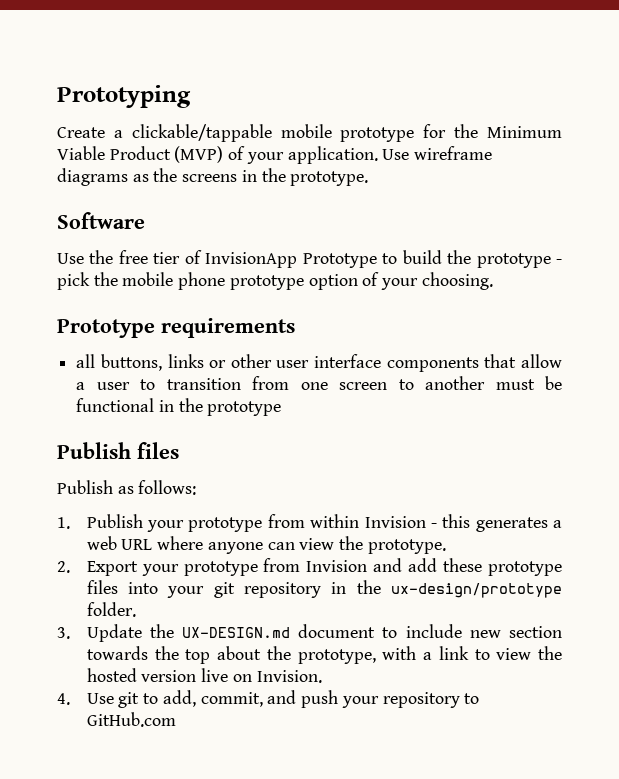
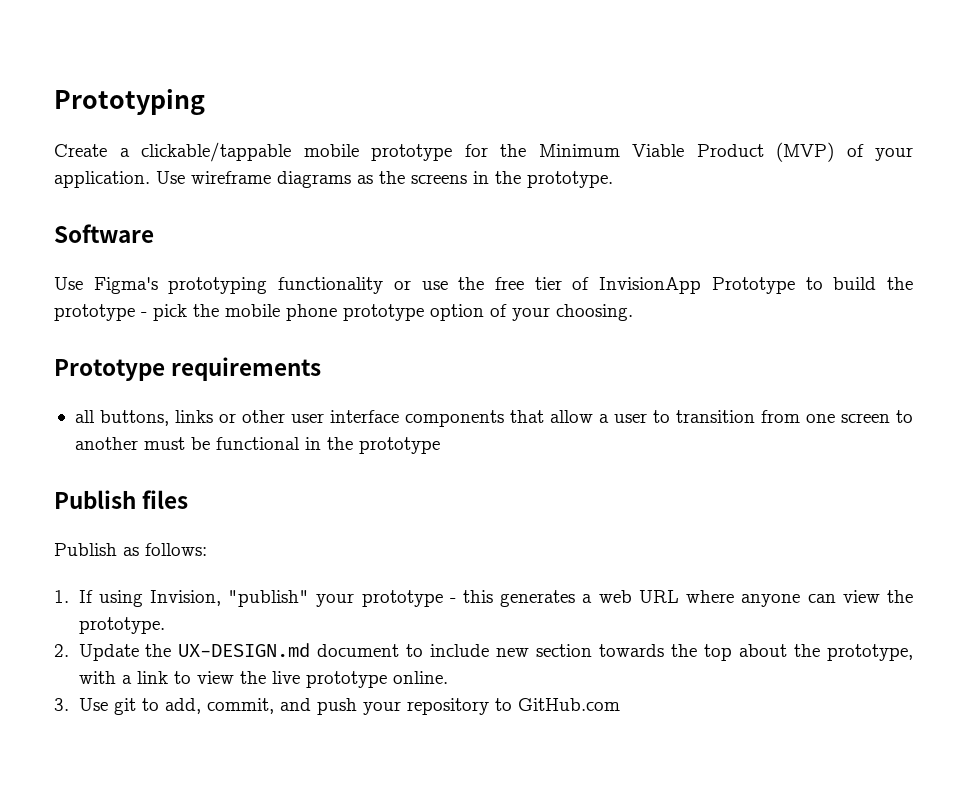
(84, 258) none -> [93,277,448,294] Figma's prototyping functionality or use
[86,514,426,532] Publish your prototype from within Invision -> [78,590,443,607] If using Invision, "publish" your prototype
[86,558,562,576] [86,580,562,598] [86,602,136,617] [57,627,70,639] Export your prototype from Invision and add these prototype files into your git repository in the ux-design/prototype folder. // 3. -> (69, 650) none
[86,668,322,683] [57,693,70,705] hosted version live on Invision. // 4. -> [271,671,448,688] [54,698,69,711] live prototype online. // 3.

